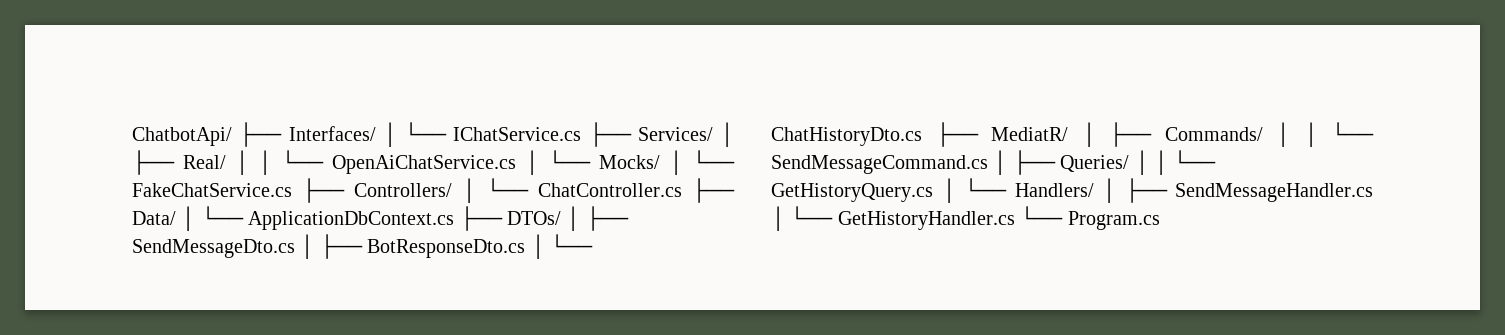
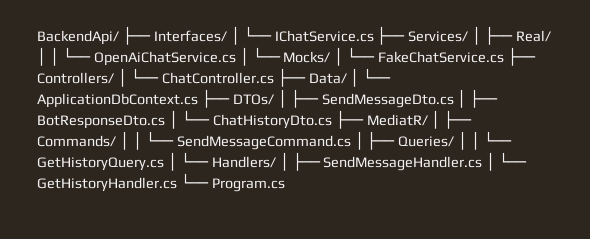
[132,127,232,146] ChatbotApi/ -> [37,30,119,45] BackendApi/

